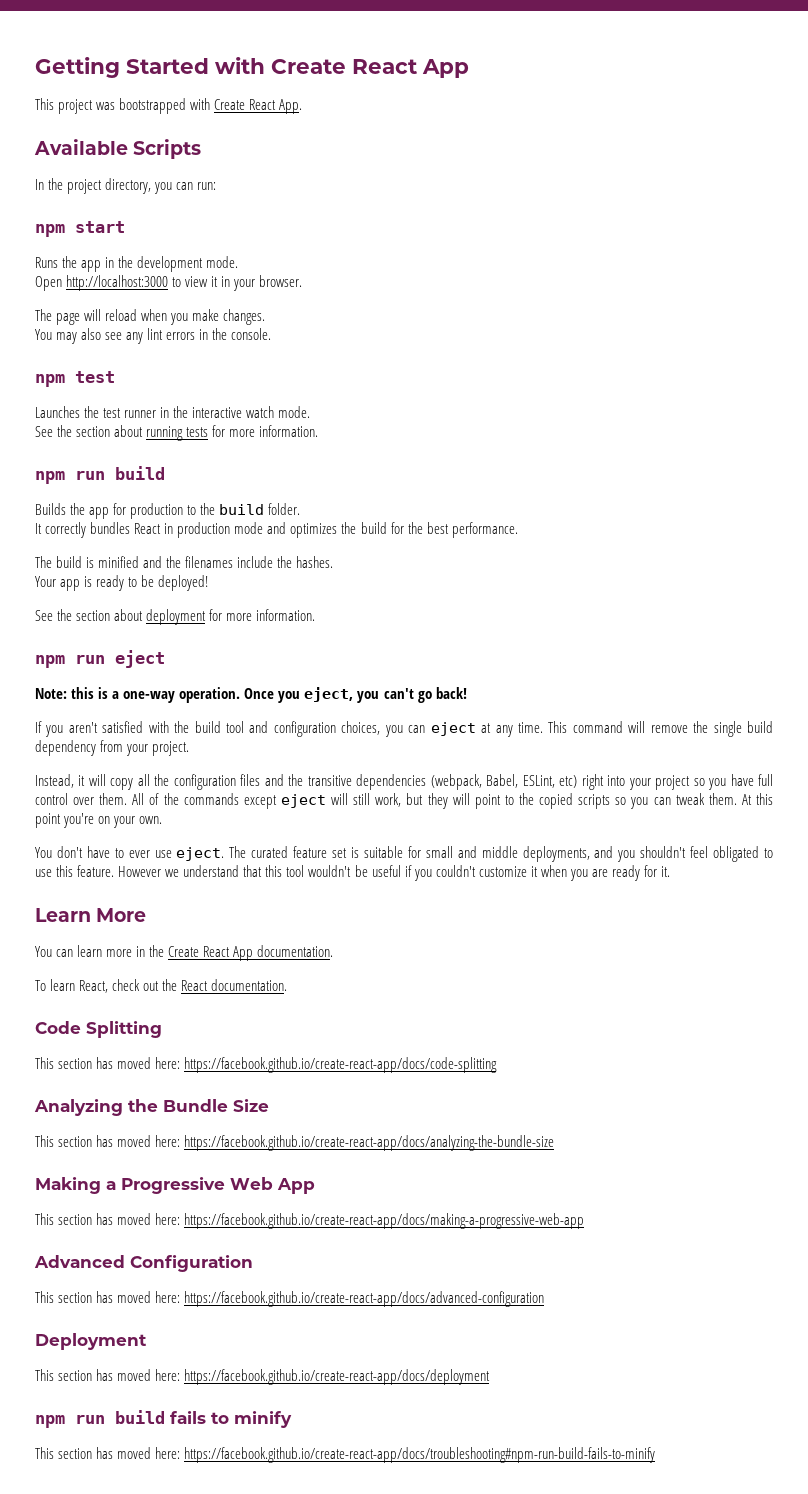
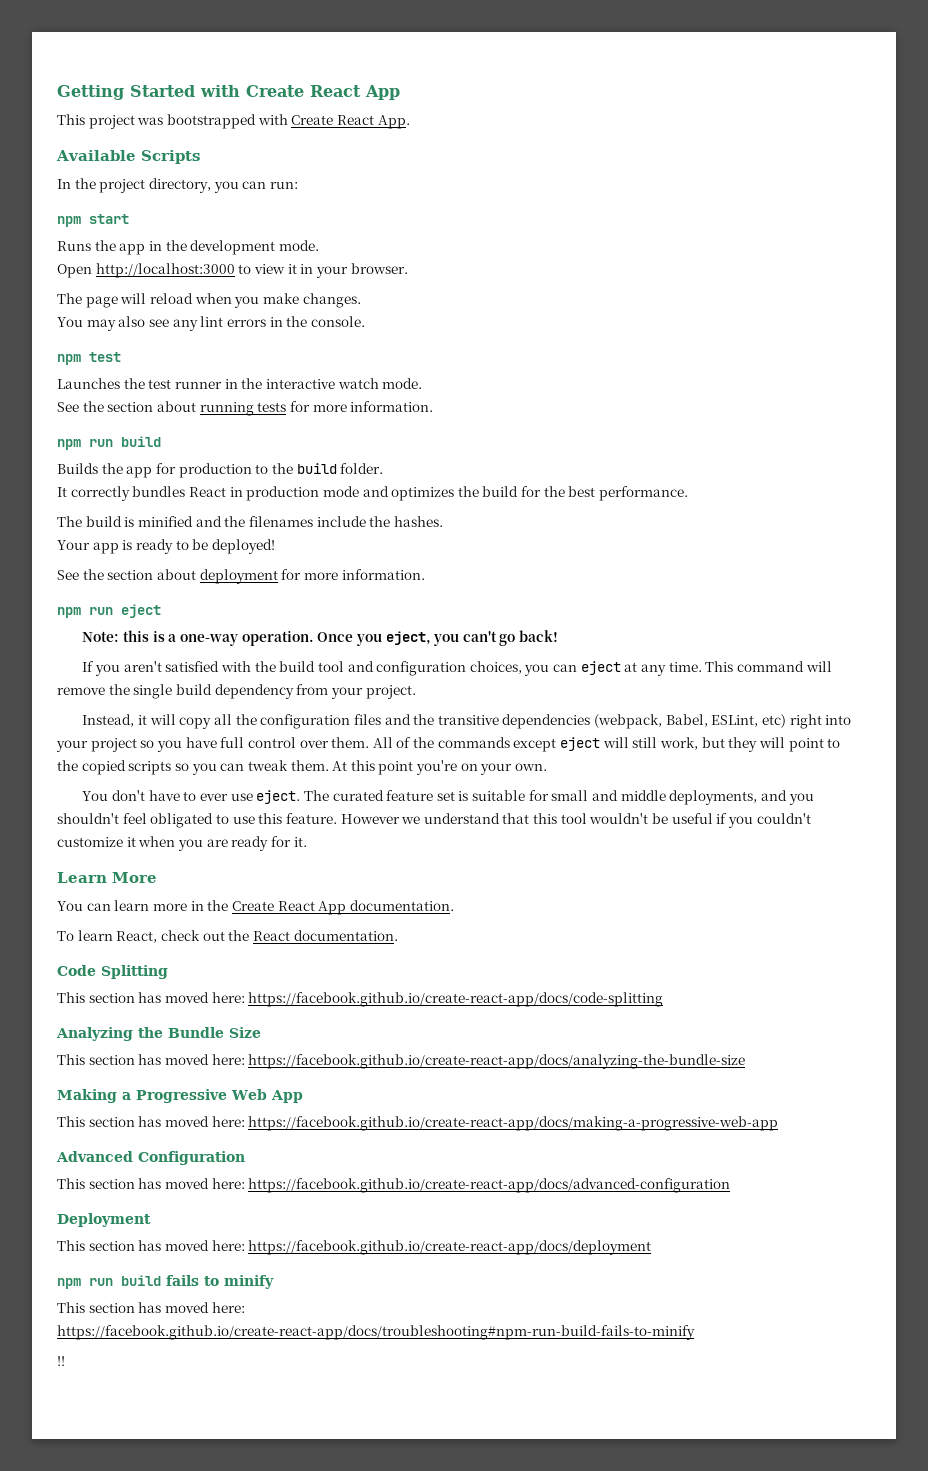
(656, 1455) none -> [57,1356,65,1366] // !!

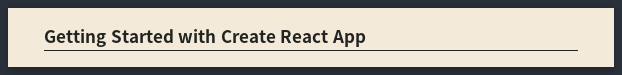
[57,114,410,129] [56,150,200,164] [57,178,298,193] [57,214,129,227] [57,240,319,255] [57,263,408,278] [57,293,361,308] [57,316,365,331] [57,352,121,365] [57,378,423,389] [57,401,434,416] [57,436,161,450] [57,463,384,478] [57,486,689,501] [57,516,443,527] [57,539,275,554] [57,569,425,584] [57,604,161,618] [82,630,559,646] [82,661,832,676] [57,684,416,699] [82,714,852,729] [56,737,841,752] [57,760,548,775] [82,790,814,805] [57,813,811,828] [57,836,307,851] [57,872,157,883] [57,900,454,915] [57,930,398,943] [57,965,168,979] [57,992,664,1007] [56,1027,261,1041] [57,1054,746,1069] [57,1089,303,1103] [57,1116,779,1131] [56,1151,245,1165] [57,1178,731,1193] [57,1213,151,1227] [57,1240,652,1255] [57,1275,274,1289] [57,1302,245,1313] [57,1325,695,1340] [57,1356,65,1366] // This project was bootstrapped with Create React App. // Available Scripts // In the project directory, you can run: // npm start // Runs the app in the development mode. // Open http://localhost:3000 to view it in your browser. // The page will reload when you make changes. // You may also see any lint errors in the console. // npm test // Launches the test runner in the interactive watch mode. // See the section about running tests for more information. // npm run build // Builds the app for production to the build folder. // It correctly bundles React in production mode and optimizes the build for the best performance. // The build is minified and the filenames include the hashes. // Your app is ready to be deployed! // See the section about deployment for more information. // npm run eject // Note: this is a one-way operation. Once you eject, you can't go back! // If you aren't satisfied with the build tool and configuration choices, you can eject at any time. This command will remove the single build dependency from your project. // Instead, it will copy all the configuration files and the transitive dependencies (webpack, Babel, ESLint, etc) right into your project so you have full control over them. All of the commands except eject will still work, but they will point to the copied scripts so you can tweak them. At this point you're on your own. // You don't have to ever use eject. The curated feature set is suitable for small and middle deployments, and you shouldn't feel obligated to use this feature. However we understand that this tool wouldn't be useful if you couldn't customize it when you are ready for it. // Learn More // You can learn more in the Create React App documentation. // To learn React, check out the React documentation. // Code Splitting // This section has moved here: https://facebook.github.io/create-react-app/docs/code-splitting // Analyzing the Bundle Size // This section has moved here: https://facebook.github.io/create-react-app/docs/analyzing-the-bundle-size // Making a Progressive Web App // This section has moved here: https://facebook.github.io/create-react-app/docs/making-a-progressive-web-app // Advanced Configuration // This section has moved here: https://facebook.github.io/create-react-app/docs/advanced-configuration // Deployment // This section has moved here: https://facebook.github.io/create-react-app/docs/deployment // npm run build fails to minify // This section has moved here: https://facebook.github.io/create-react-app/docs/troubleshooting#npm-run-build-fails-to-minify // !! -> (366, 38) none

